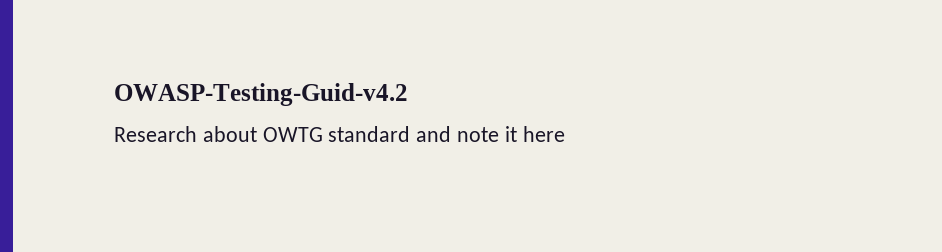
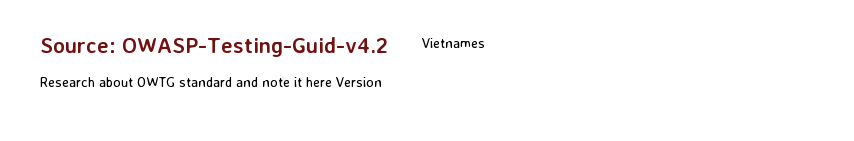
(114, 94) none -> [40,38,116,53] Source:
(565, 134) none -> [336,77,382,87] [422,38,485,48] Version Vietnames

